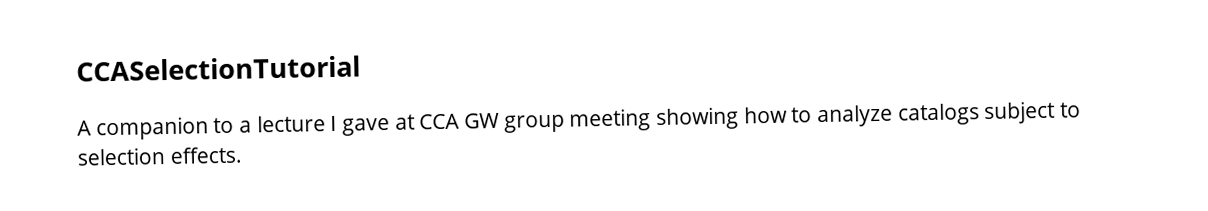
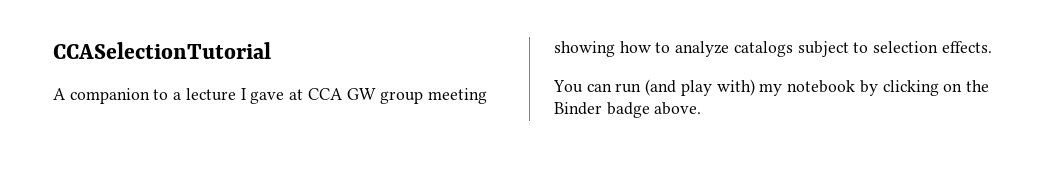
(242, 155) none -> [553,79,989,96] [554,102,702,118] // You can run (and play with) my notebook by clicking on the Binder badge above.

